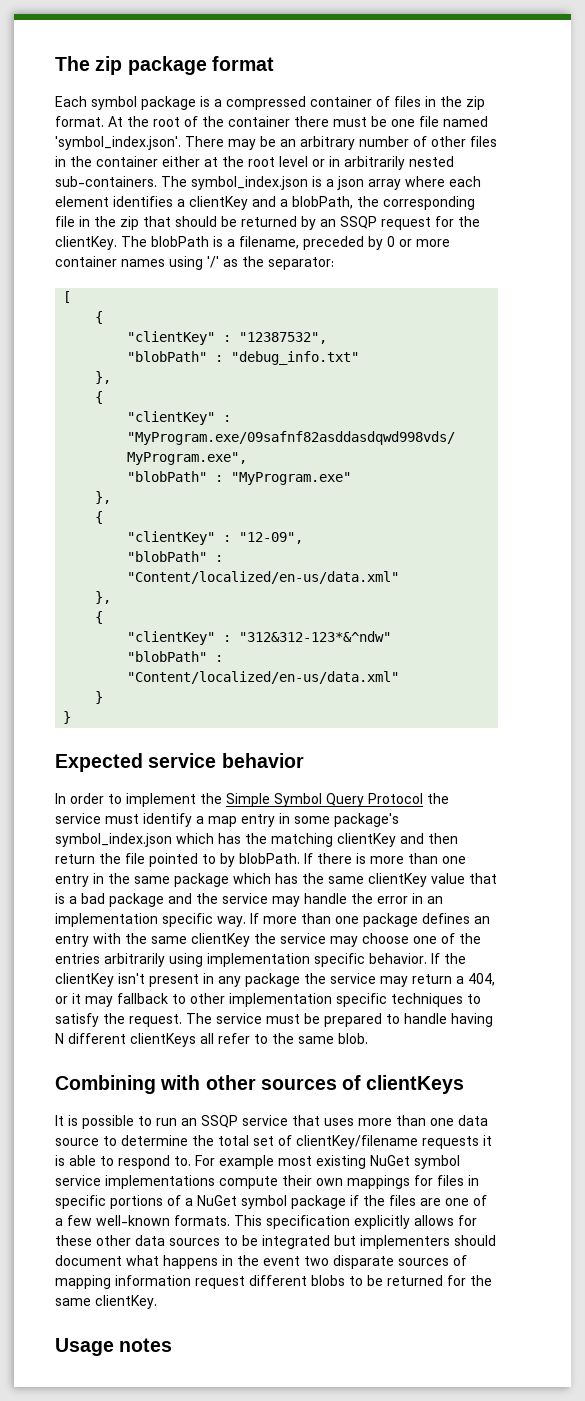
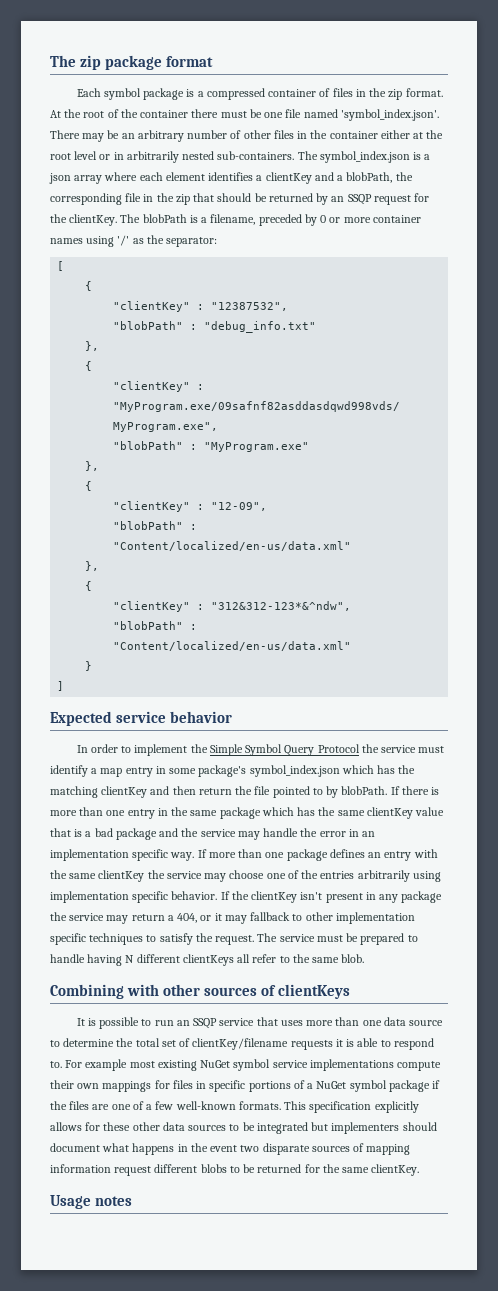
[239,631,392,642] "312&312-123*&^ndw" -> [211,601,352,611] "312&312-123*&^ndw",
[63,711,72,724] } -> [57,681,65,691] ]

